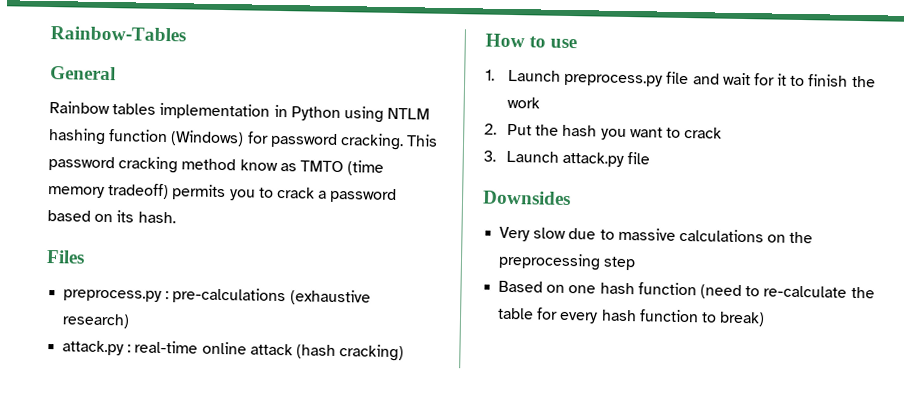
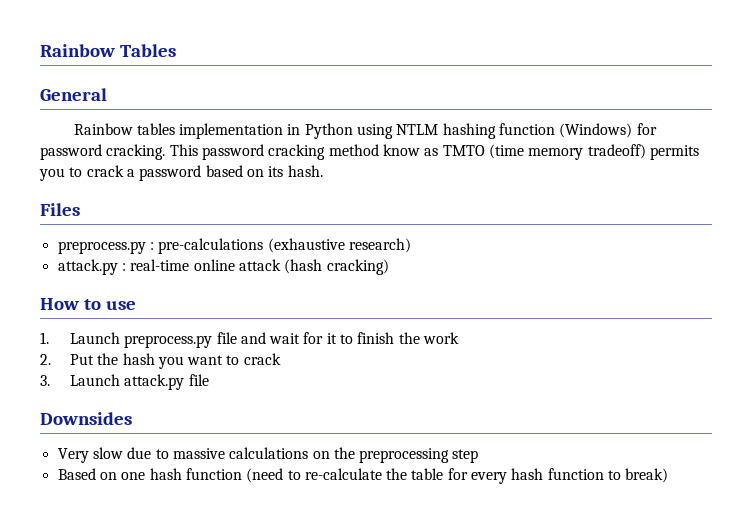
[50,26,186,42] Rainbow-Tables -> [40,44,176,57] Rainbow Tables

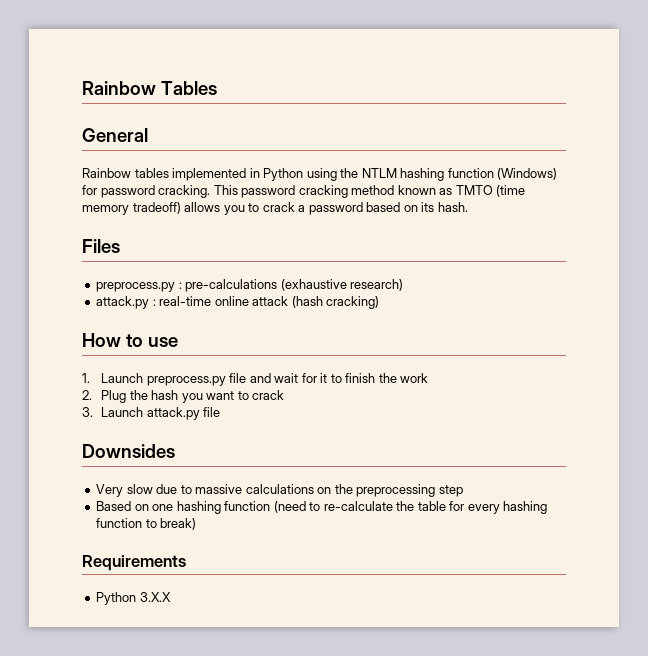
[179,123,284,139] implementation -> [172,168,247,181] implemented
(394, 131) none -> [340,168,359,178] the
[382,144,420,156] know -> [397,185,436,195] known
[649,145,699,160] permits -> [184,202,221,212] allows
[69,354,94,365] Put -> [101,390,127,403] Plug
[149,468,182,480] hash -> [176,501,221,514] hashing
[511,468,544,480] hash -> [503,501,548,514] hashing
(669, 475) none -> [82,555,186,571] [96,592,171,605] // Requirements // Python 3.X.X

